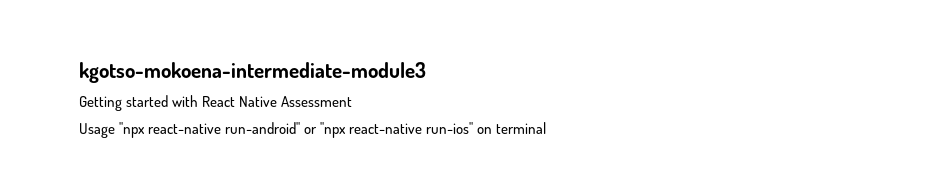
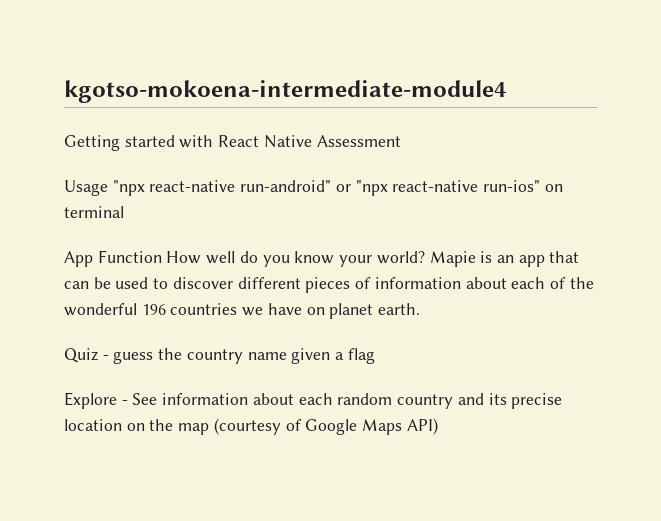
[79,62,426,83] kgotso-mokoena-intermediate-module3 -> [64,80,507,103] kgotso-mokoena-intermediate-module4
(547, 128) none -> [64,250,580,267] [64,277,594,293] [64,303,421,319] [64,348,375,364] [64,392,563,409] [64,418,438,435] // App Function How well do you know your world? Mapie is an app that can be used to discover different pieces of information about each of the wonderful 196 countries we have on planet earth. // Quiz - guess the country name given a flag // Explore - See information about each random country and its precise location on the map (courtesy of Google Maps API)

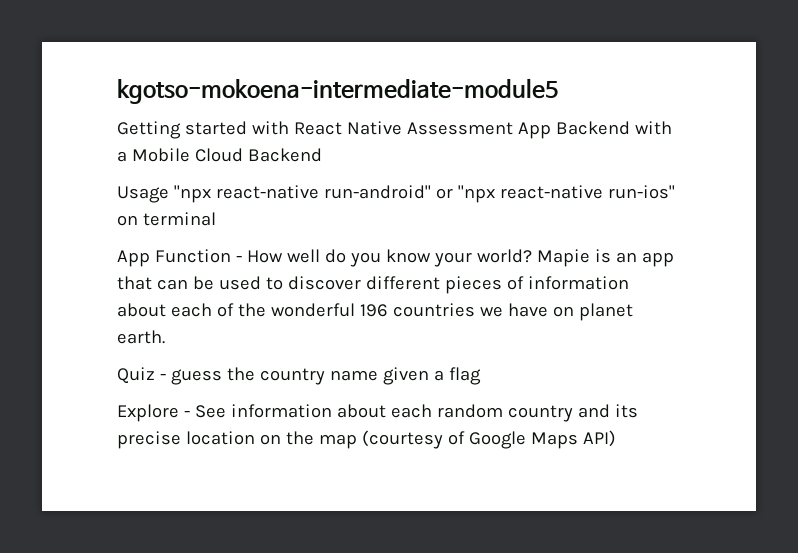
[64,80,507,103] kgotso-mokoena-intermediate-module4 -> [117,78,558,104] kgotso-mokoena-intermediate-module5
(401, 141) none -> [517,121,672,139] [117,148,322,162] App Backend with a Mobile Cloud Backend
(162, 256) none -> [235,256,242,262] -

